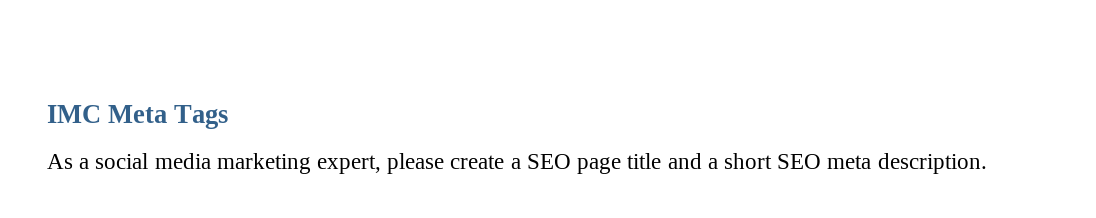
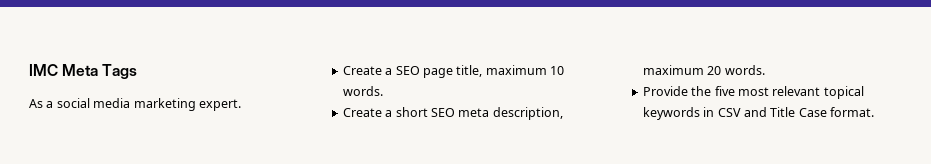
[317,153,987,174] expert, please create a SEO page title and a short SEO meta description. -> [198,99,241,111] [342,65,564,78] [342,86,383,96] [342,107,563,120] [642,65,765,75] [642,86,864,99] [642,107,874,120] expert. // Create a SEO page title, maximum 10 words. // Create a short SEO meta description, maximum 20 words. // Provide the five most relevant topical keywords in CSV and Title Case format.

